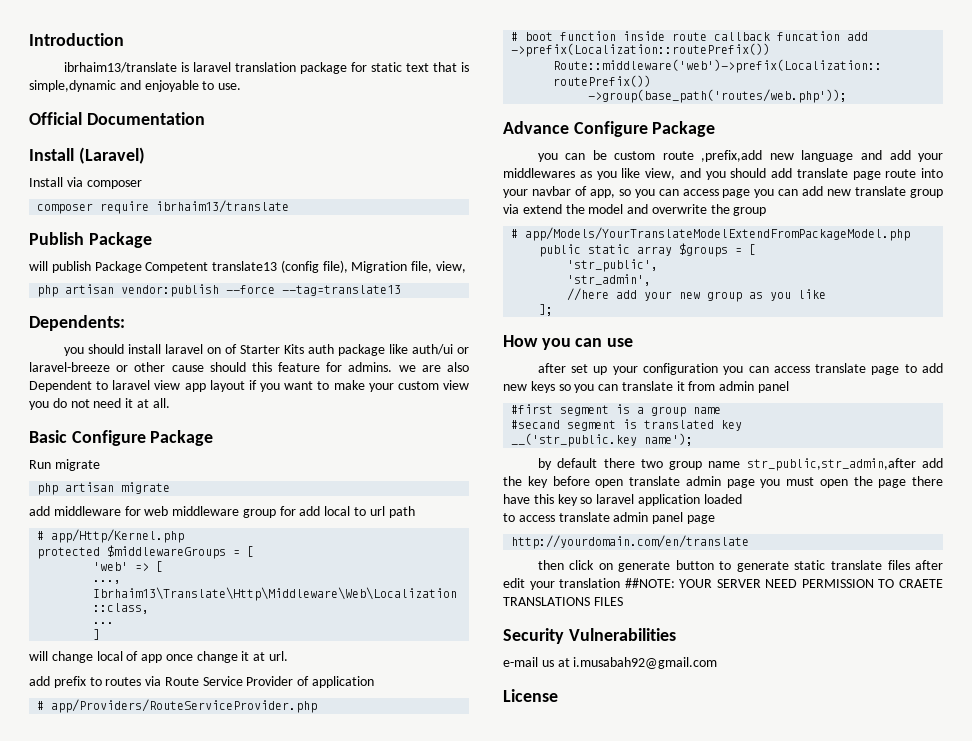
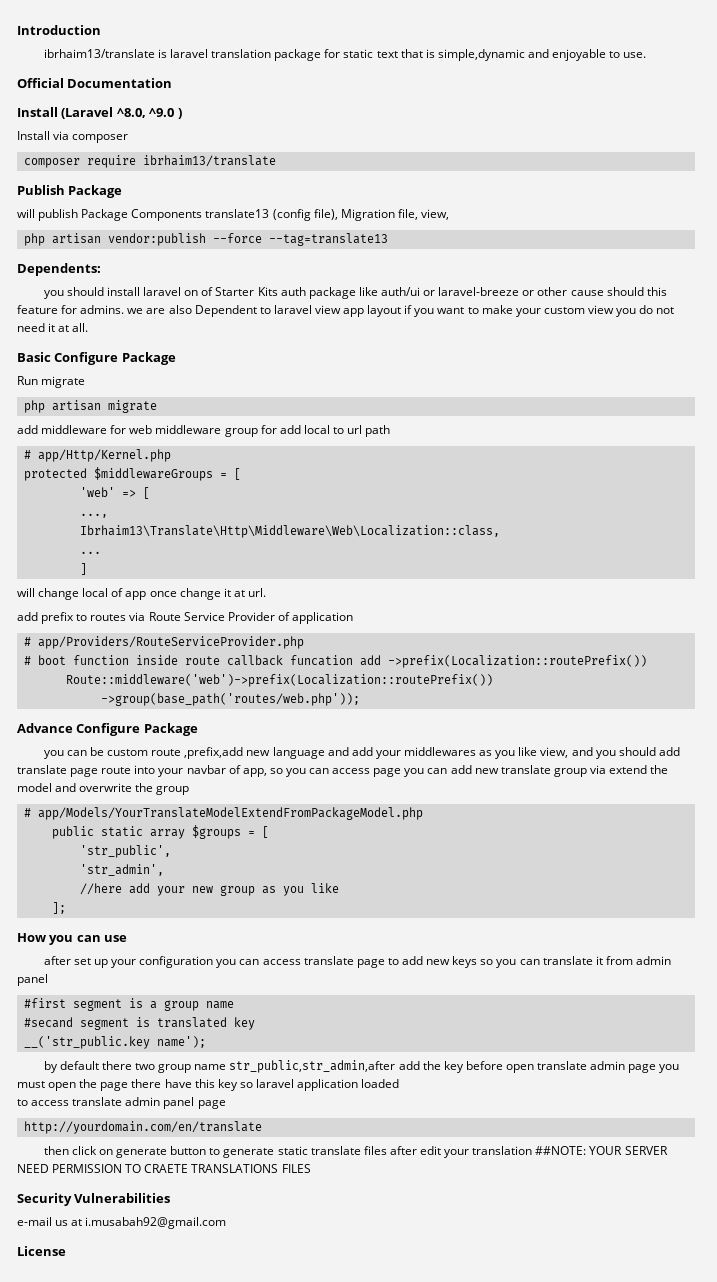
[78,147,145,164] (Laravel) -> [61,107,182,119] (Laravel ^8.0, ^9.0 )
[145,262,209,273] Competent -> [131,209,203,221] Components

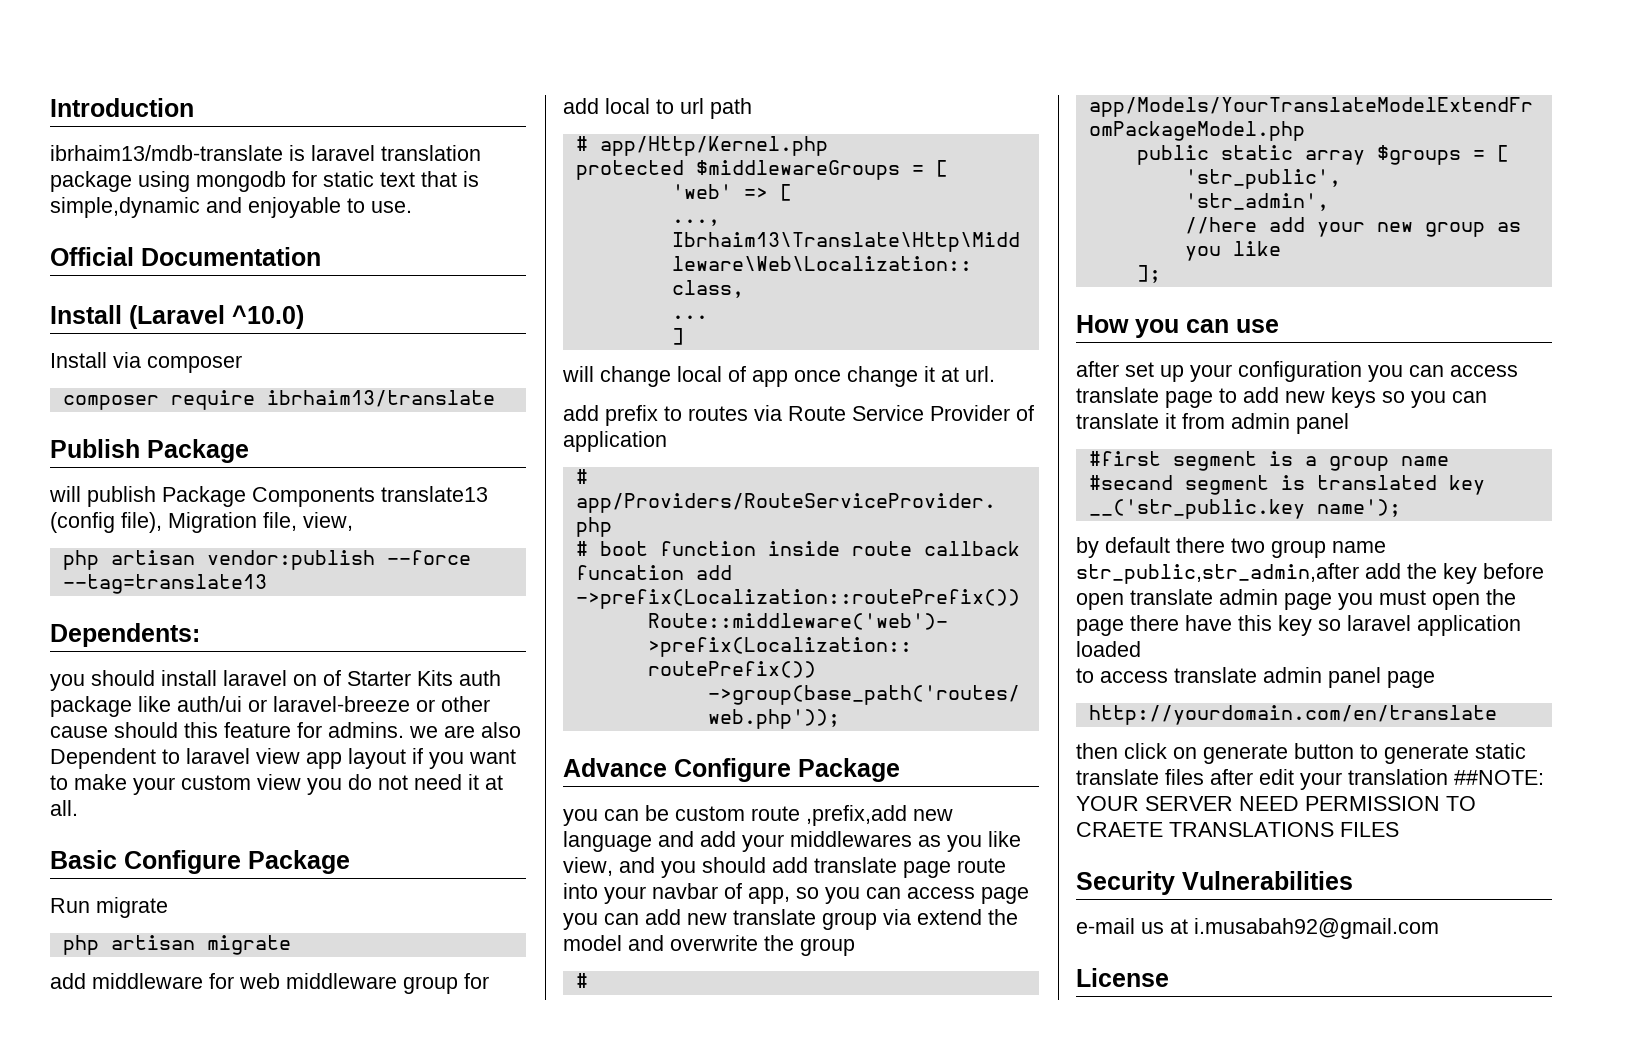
[43,49,155,58] ibrhaim13/translate -> [50,145,283,161] ibrhaim13/mdb-translate
(322, 55) none -> [138,171,286,192] using mongodb
[116,108,182,119] ^8.0, ^9.0 ) -> [232,305,304,329] ^10.0)

